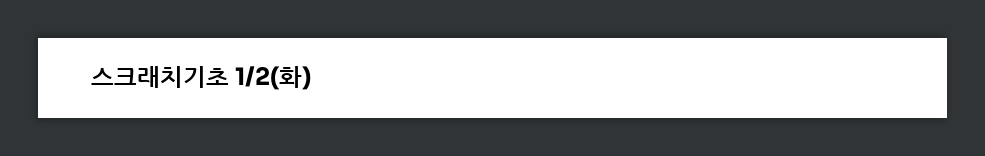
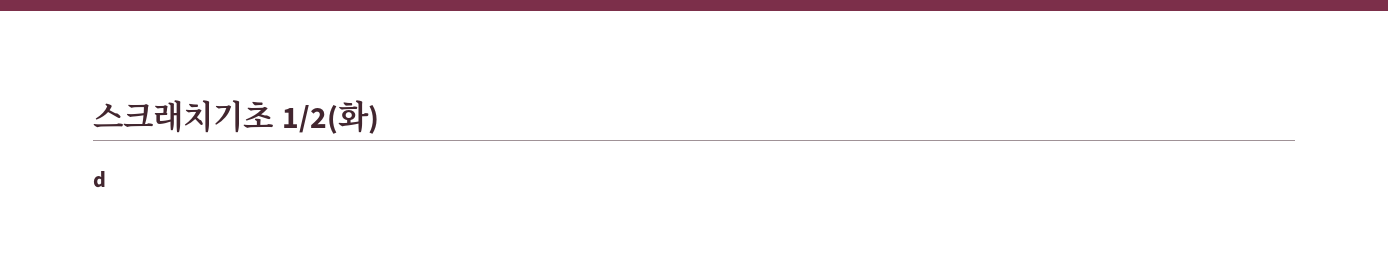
(312, 78) none -> [93,171,106,188] // d

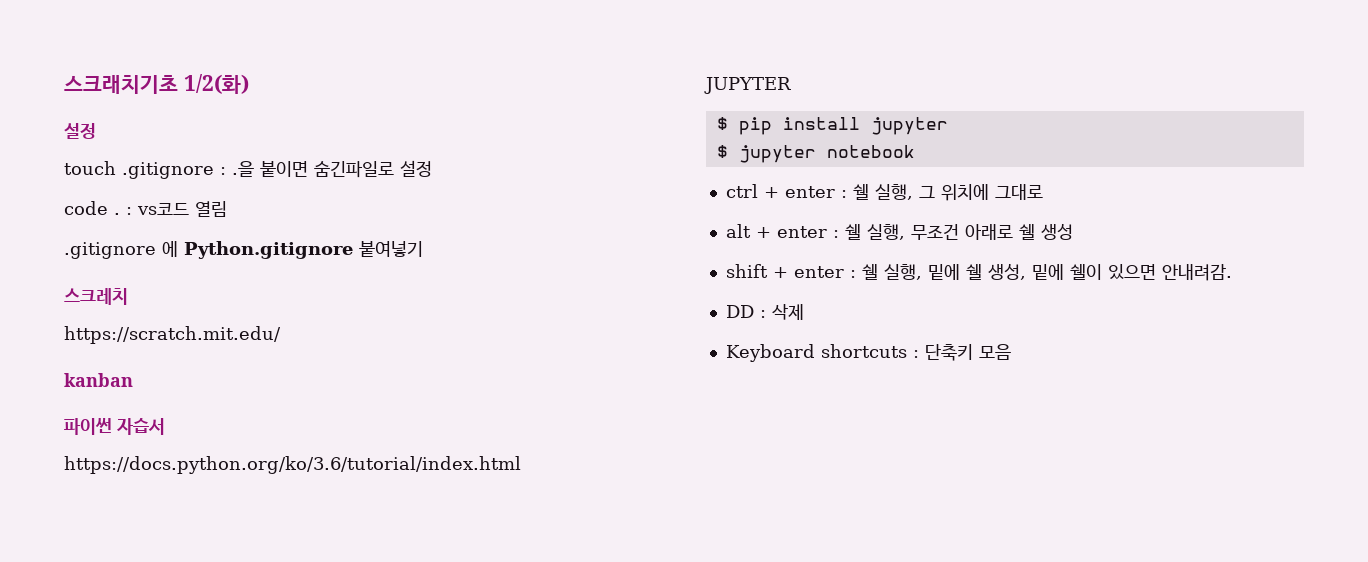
[93,171,106,188] d -> [64,123,96,139] [64,160,432,179] [64,201,227,217] [64,241,423,259] [64,288,128,305] [64,326,281,344] [64,373,133,387] [64,418,165,435] [64,456,521,474] [704,77,791,94] [716,117,948,135] [716,145,915,163] [725,184,1043,201] [725,224,1073,240] [725,264,1232,281] [725,304,804,320] [725,344,1011,362] 설정 // touch .gitignore : .을 붙이면 숨긴파일로 설정 // code . : vs코드 열림 // .gitignore 에 Python.gitignore 붙여넣기 // 스크레치 // https://scratch.mit.edu/ // kanban // 파이썬 자습서 // https://docs.python.org/ko/3.6/tutorial/index.html // JUPYTER // $ pip install jupyter // $ jupyter notebook // ctrl + enter : 쉘 실행, 그 위치에 그대로 // alt + enter : 쉘 실행, 무조건 아래로 쉘 생성 // shift + enter : 쉘 실행, 밑에 쉘 생성, 밑에 쉘이 있으면 안내려감. // DD : 삭제 // Keyboard shortcuts : 단축키 모음

